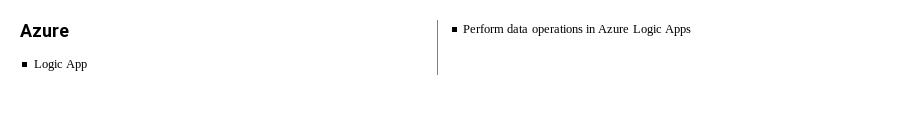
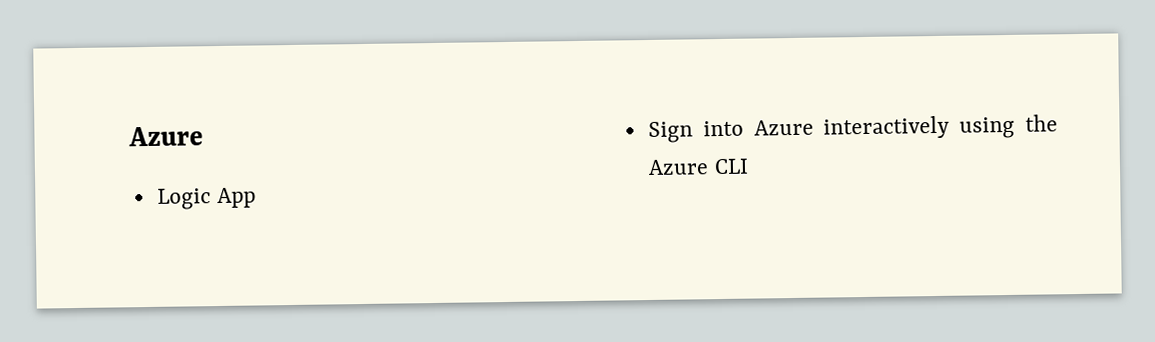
[462,24,691,36] Perform data operations in Azure Logic Apps -> [647,114,1058,144] [647,158,749,176] Sign into Azure interactively using the Azure CLI

